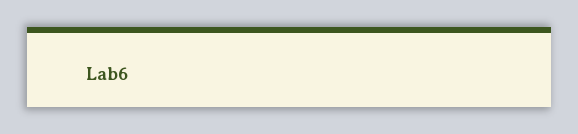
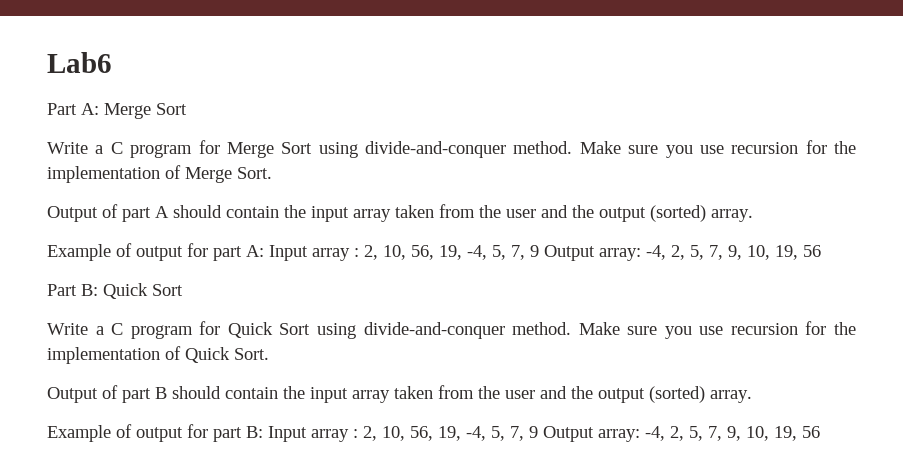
(128, 73) none -> [47,103,187,119] [47,140,856,158] [47,165,272,183] [47,204,753,222] [47,243,821,261] [47,283,183,299] [47,321,856,339] [47,346,269,364] [47,385,752,403] [47,424,820,442] // Part A: Merge Sort // Write a C program for Merge Sort using divide-and-conquer method. Make sure you use recursion for the implementation of Merge Sort. // Output of part A should contain the input array taken from the user and the output (sorted) array. // Example of output for part A: Input array : 2, 10, 56, 19, -4, 5, 7, 9 Output array: -4, 2, 5, 7, 9, 10, 19, 56 // Part B: Quick Sort // Write a C program for Quick Sort using divide-and-conquer method. Make sure you use recursion for the implementation of Quick Sort. // Output of part B should contain the input array taken from the user and the output (sorted) array. // Example of output for part B: Input array : 2, 10, 56, 19, -4, 5, 7, 9 Output array: -4, 2, 5, 7, 9, 10, 19, 56

